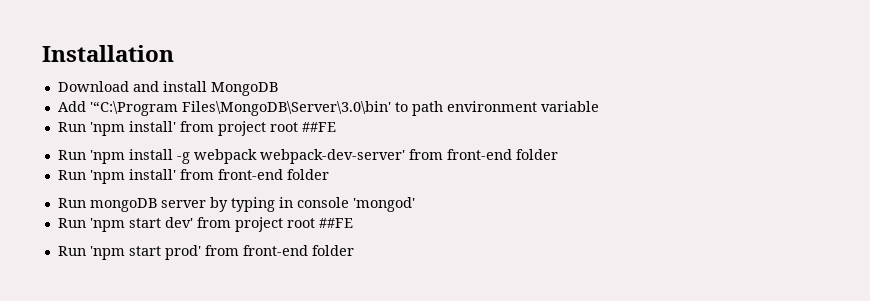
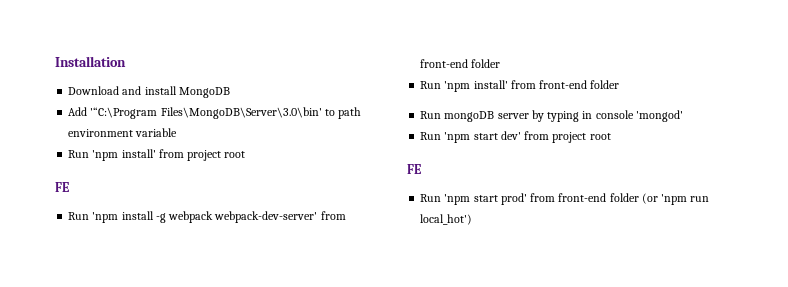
[301,122,336,132] ##FE -> [55,182,69,192] // FE
[318,218,353,228] ##FE -> [407,164,421,174] // FE
(354, 250) none -> [641,193,710,205] [420,214,473,225] (or 'npm run local_hot')

